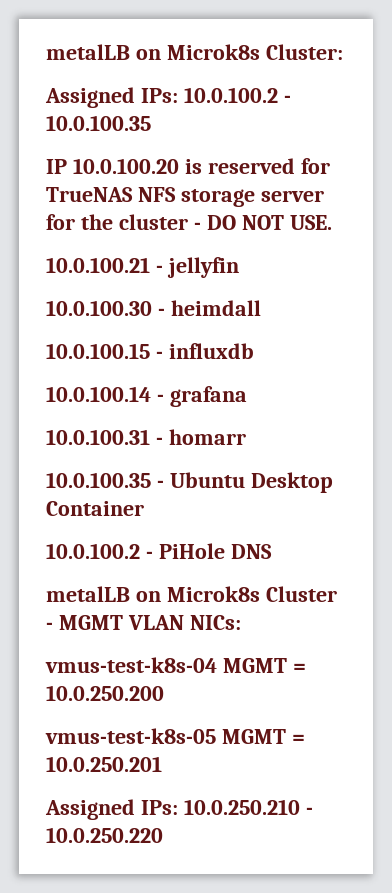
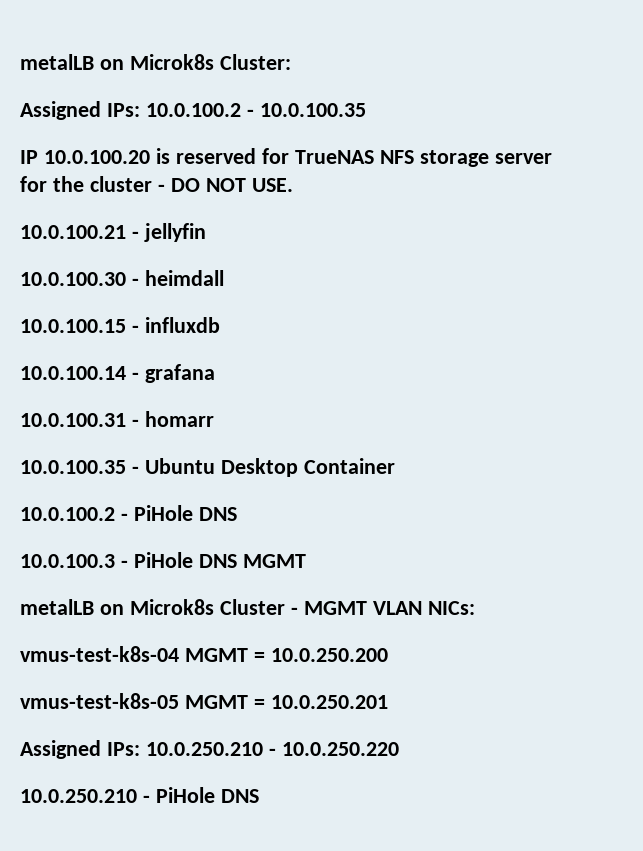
(272, 551) none -> [20,552,306,568] // 10.0.100.3 - PiHole DNS MGMT
(163, 835) none -> [20,787,259,803] // 10.0.250.210 - PiHole DNS

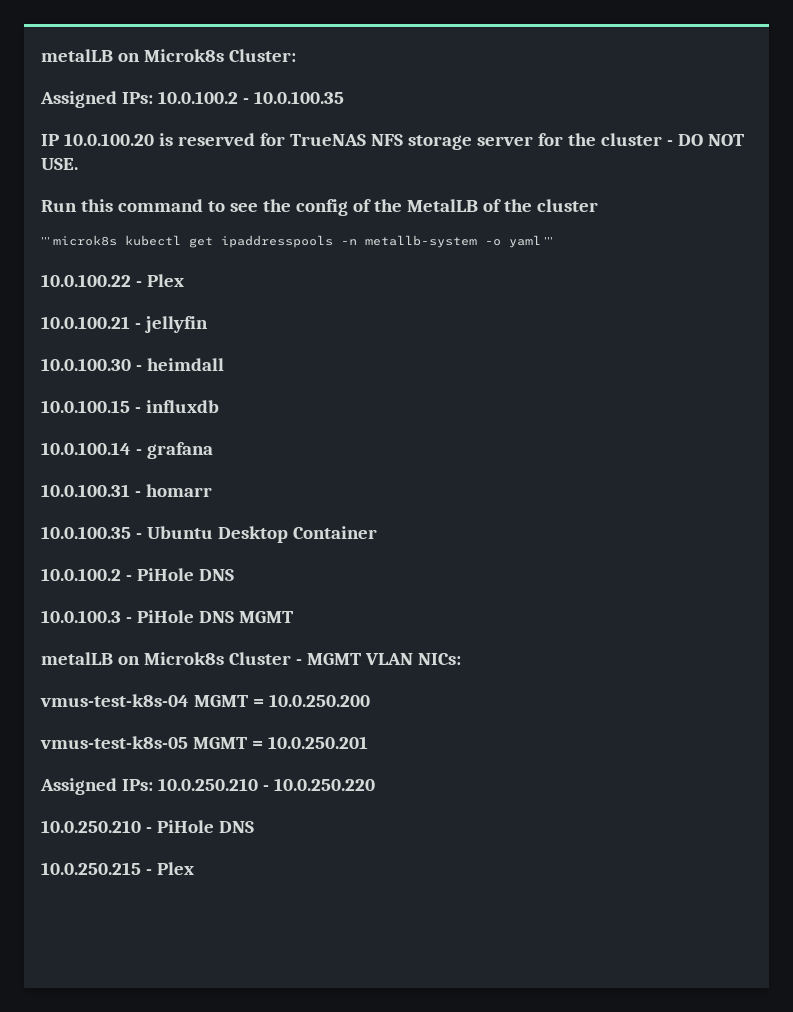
(293, 185) none -> [41,199,598,216] [41,235,554,248] [41,274,184,287] // Run this command to see the config of the MetalLB of the cluster // ''' microk8s kubectl get ipaddresspools -n metallb-system -o yaml ''' // 10.0.100.22 - Plex
(259, 796) none -> [41,862,194,875] // 10.0.250.215 - Plex

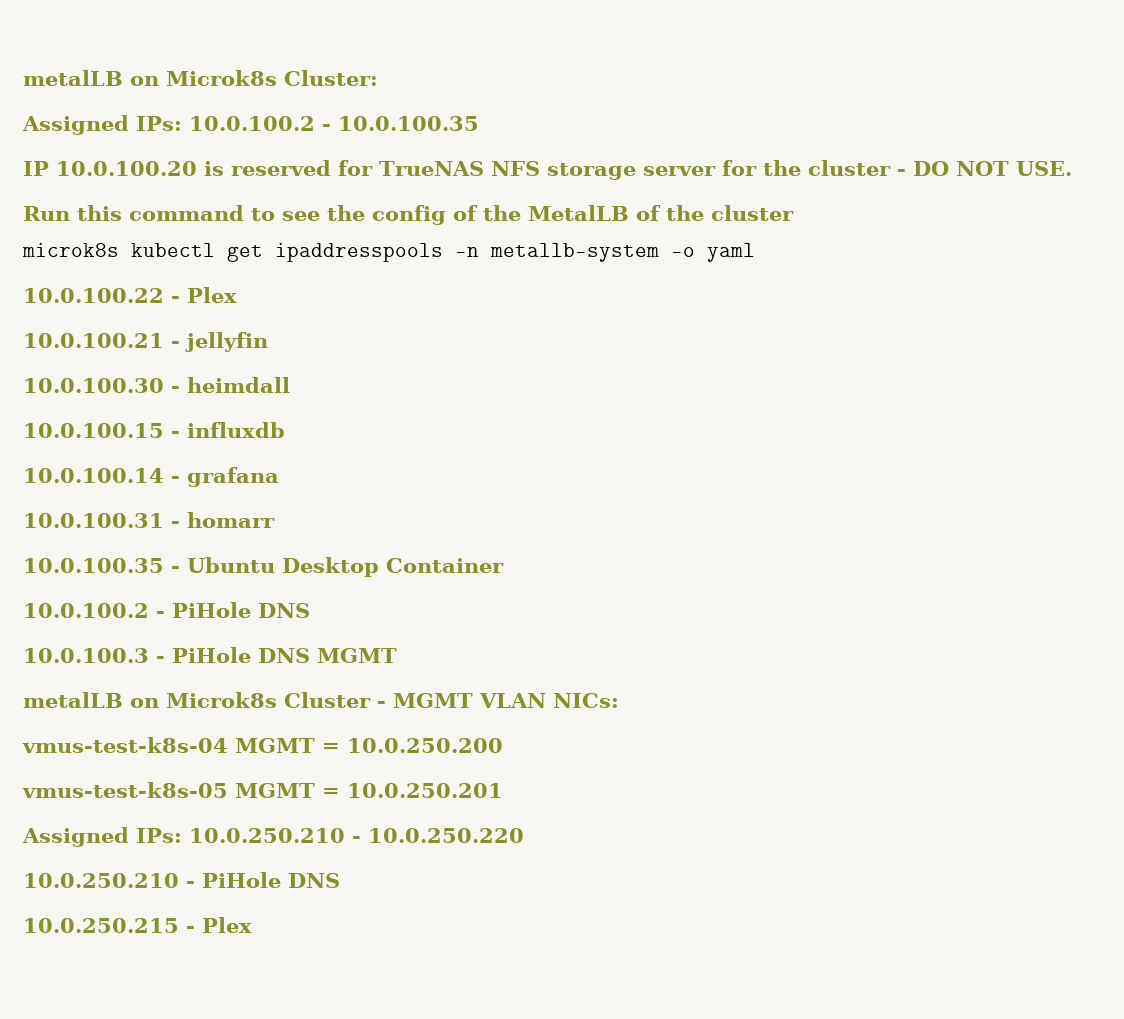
[41,237,50,245] ''' -> (794, 213) none
[544,237,554,245] ''' -> (755, 252) none

